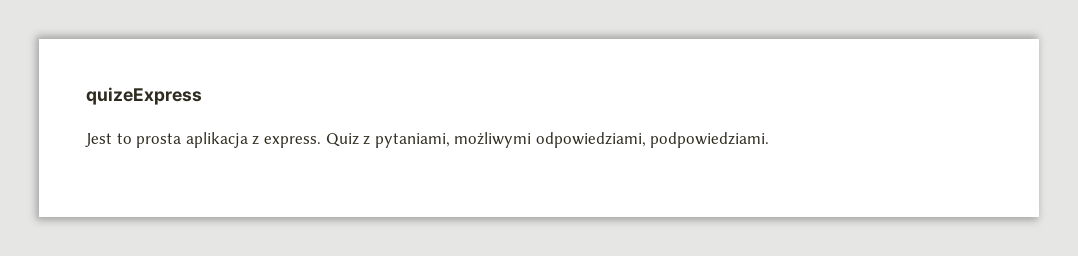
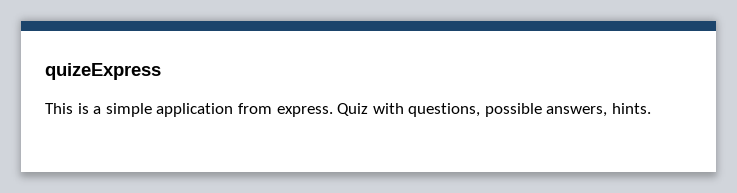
[85,132,770,148] Jest to prosta aplikacja z express. Quiz z pytaniami, możliwymi odpowiedziami, podpowiedziami. -> [45,103,652,117] This is a simple application from express. Quiz with questions, possible answers, hints.

